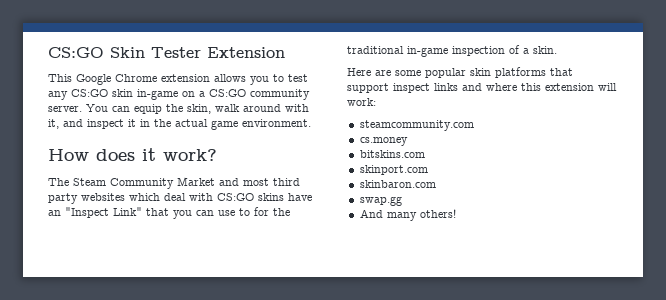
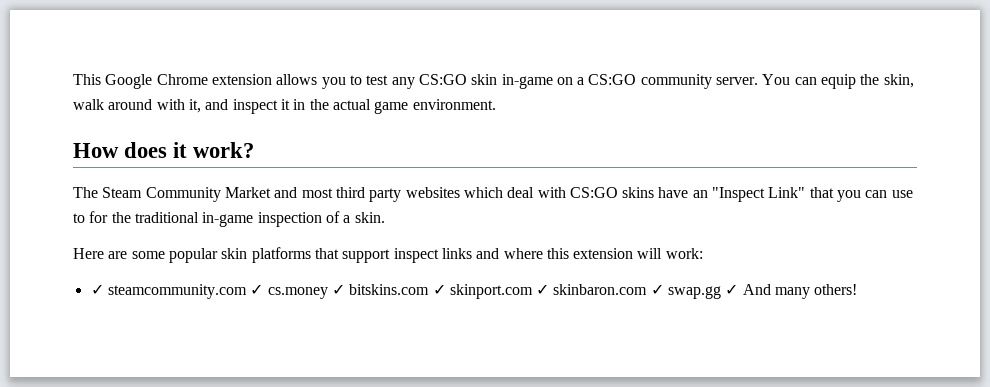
[48,47,285,58] CS:GO Skin Tester Extension // -> (73, 79) none
(376, 102) none -> [90,284,104,295] ✓
(474, 125) // -> [250,284,264,295] ✓
(408, 141) // -> [331,284,345,295] ✓
(425, 154) // -> [432,284,446,295] ✓
(428, 170) // -> [536,284,550,295] ✓
(436, 184) // -> [650,284,664,295] ✓
(402, 201) // -> [725,284,739,295] ✓

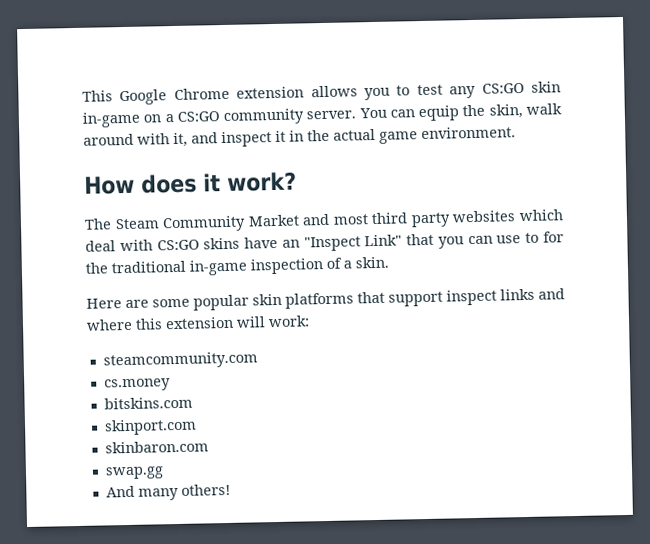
[90,284,104,295] ✓ -> (310, 321) none
[250,284,264,295] ✓ -> (258, 360) //
[331,284,345,295] ✓ -> (171, 385) //
[432,284,446,295] ✓ -> (193, 403) //
[536,284,550,295] ✓ -> (197, 427) //
[650,284,664,295] ✓ -> (209, 447) //
[725,284,739,295] ✓ -> (164, 473) //

